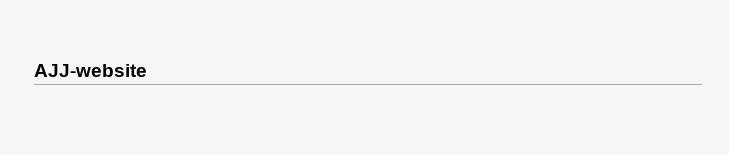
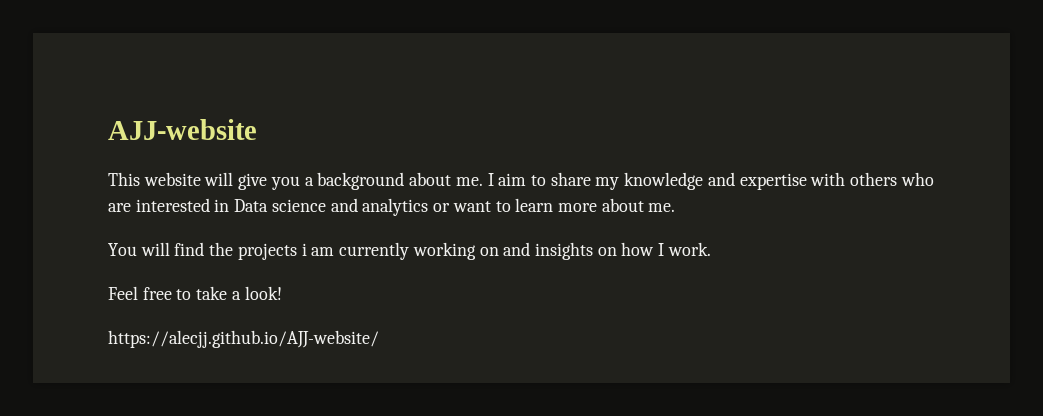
(147, 70) none -> [108,172,934,190] [108,198,676,216] [108,242,711,260] [108,286,282,300] [108,330,379,348] // This website will give you a background about me. I aim to share my knowledge and expertise with others who are interested in Data science and analytics or want to learn more about me. // You will find the projects i am currently working on and insights on how I work. // Feel free to take a look! // https://alecjj.github.io/AJJ-website/

